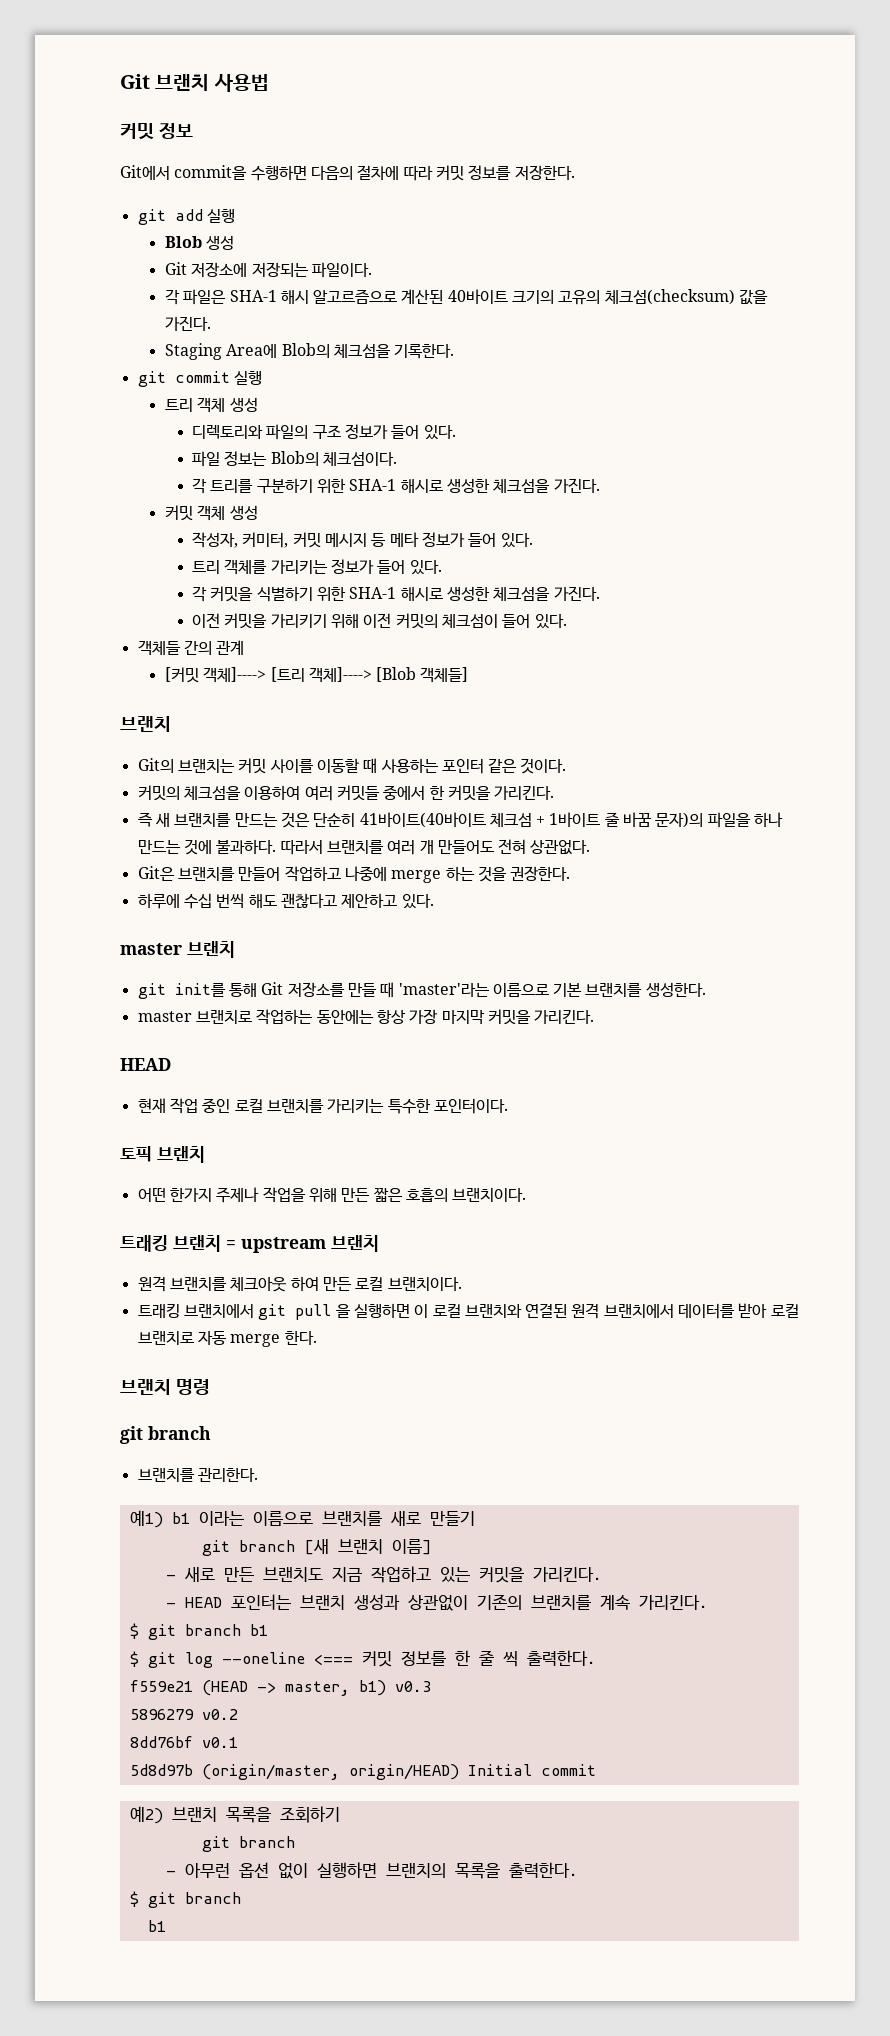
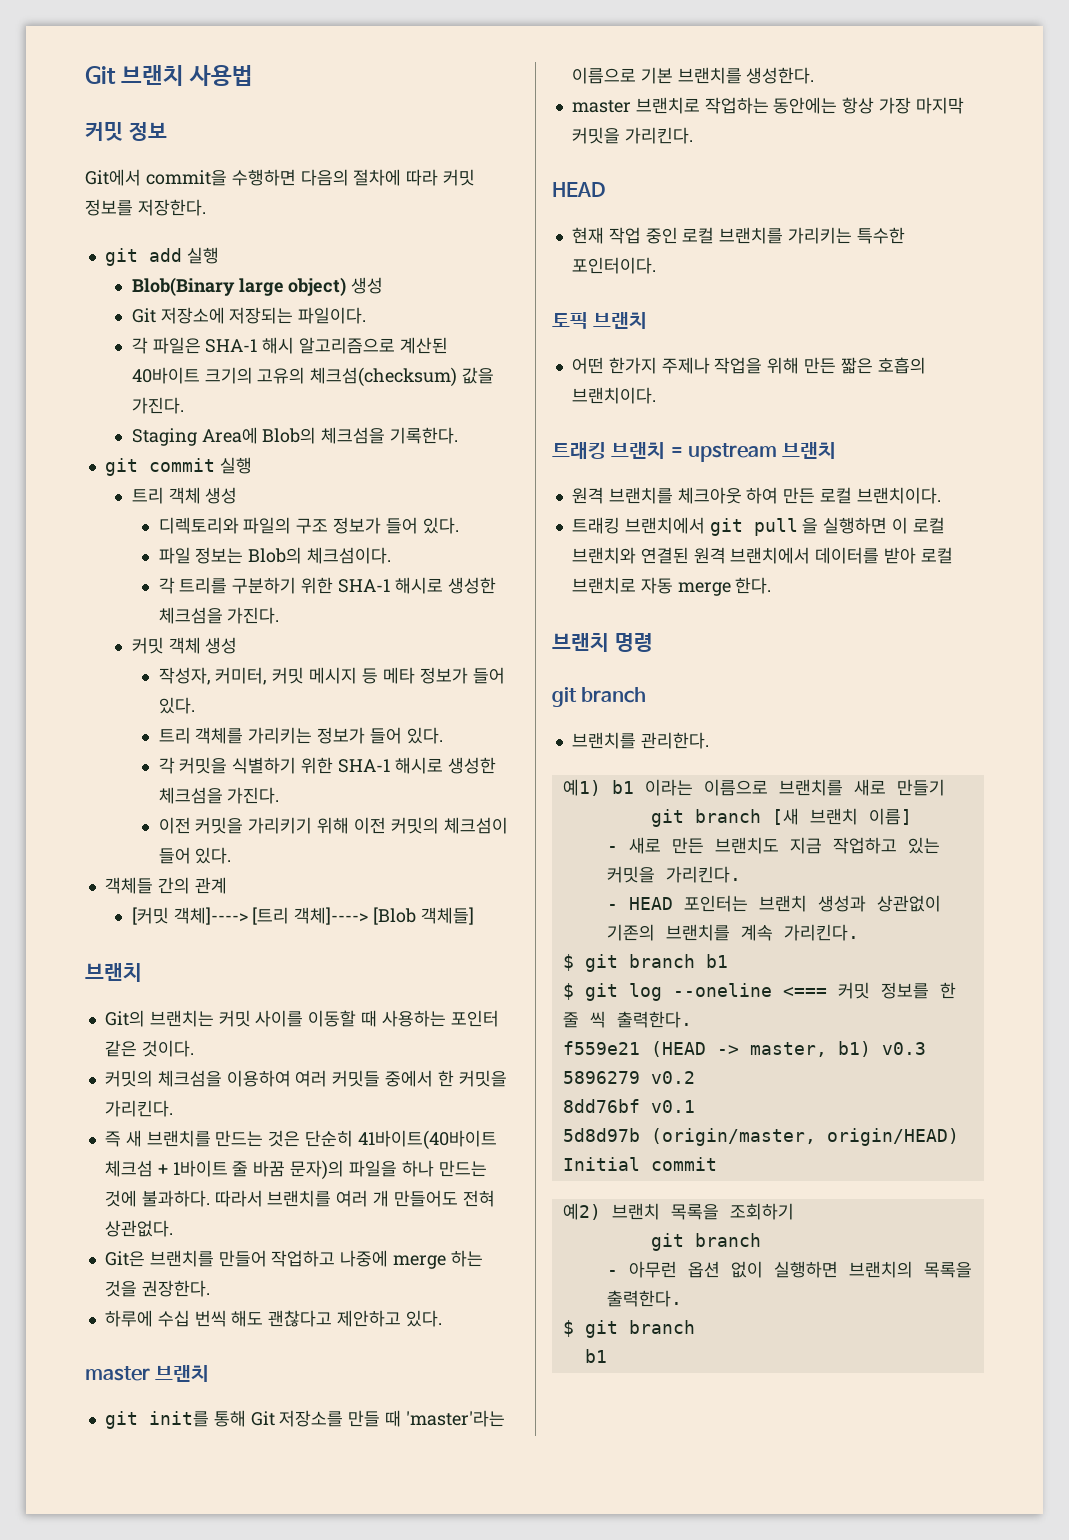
[164,236,202,248] Blob -> [131,277,347,296] Blob(Binary large object)
[313,289,398,304] 알고르즘으로 -> [299,337,396,354] 알고리즘으로

